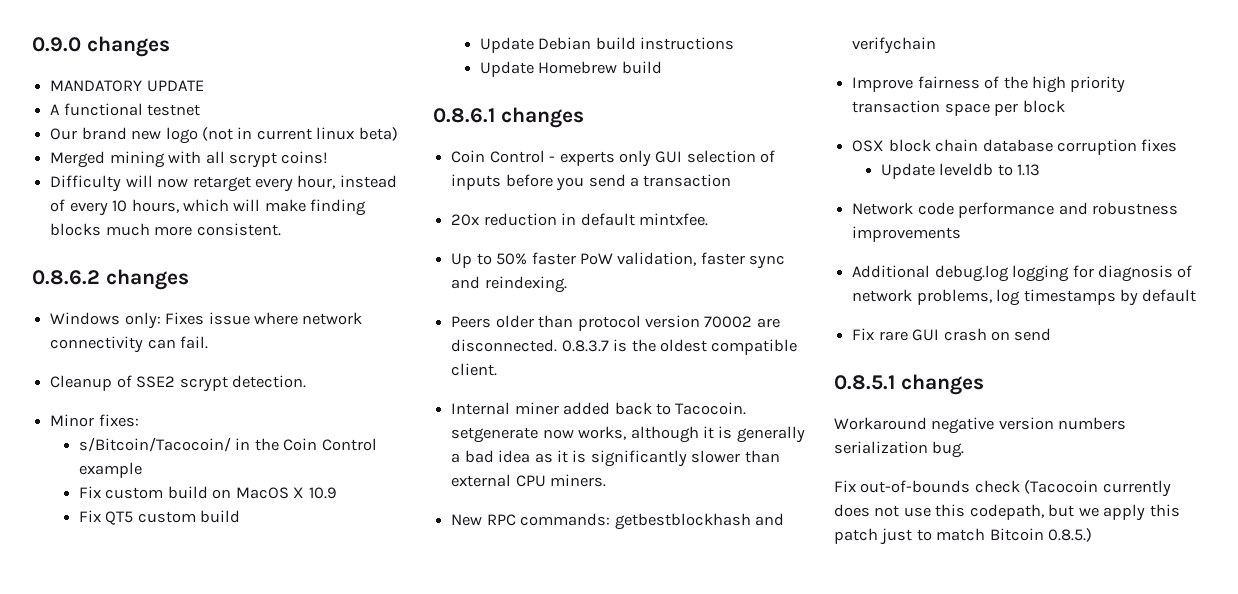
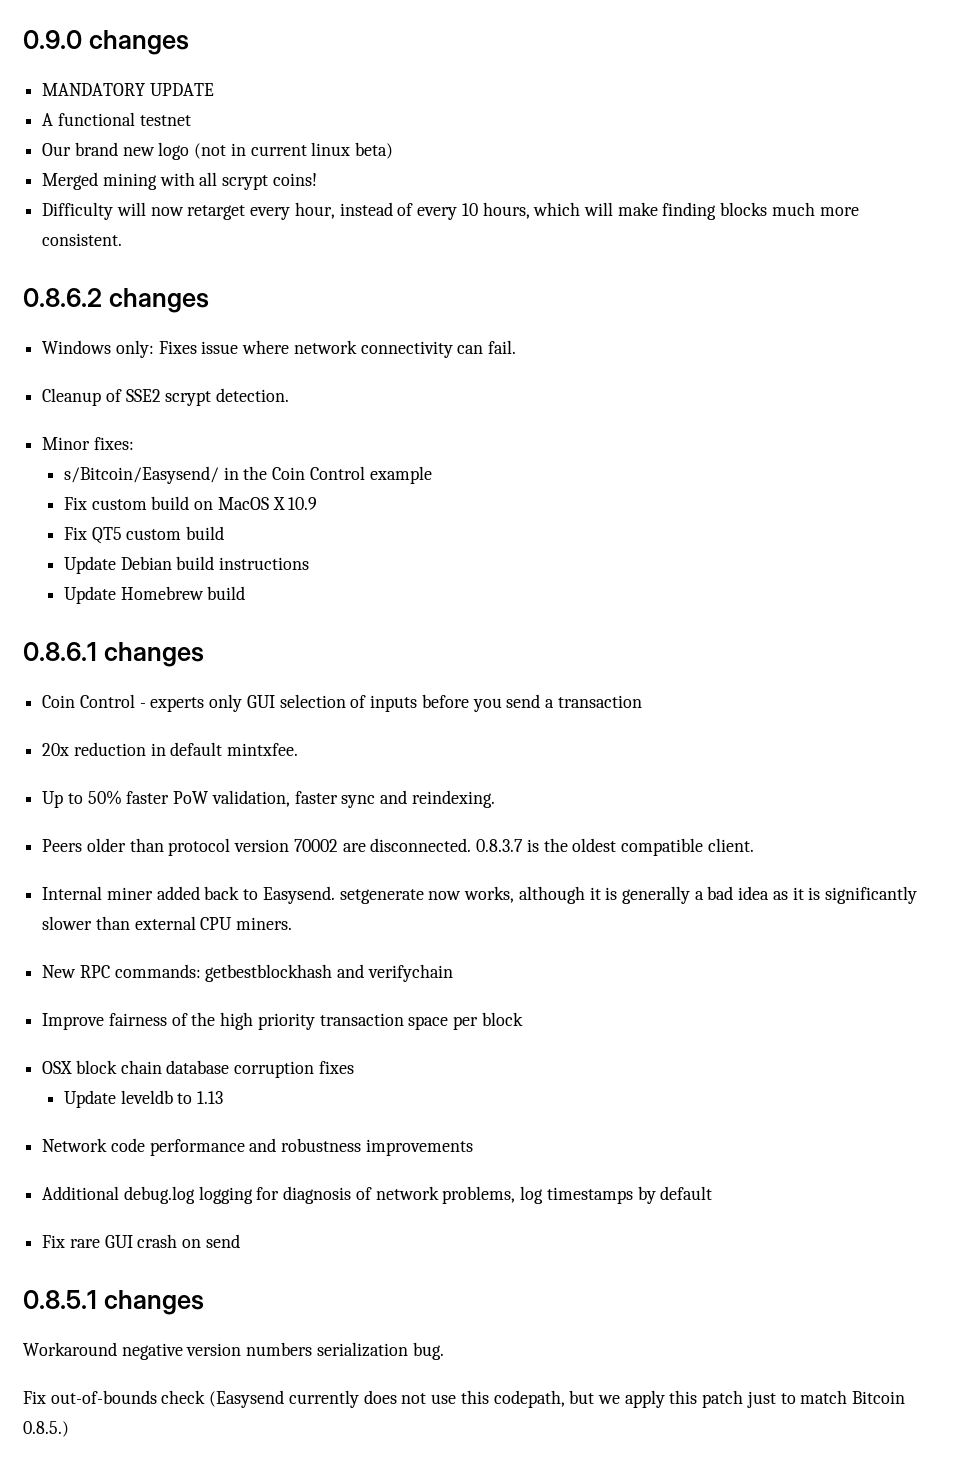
[78,437,231,452] s/Bitcoin/Tacocoin/ -> [64,466,220,484] s/Bitcoin/Easysend/
[675,402,747,415] Tacocoin. -> [262,886,335,904] Easysend.
[1024,480,1099,494] (Tacocoin -> [209,1390,285,1408] (Easysend

